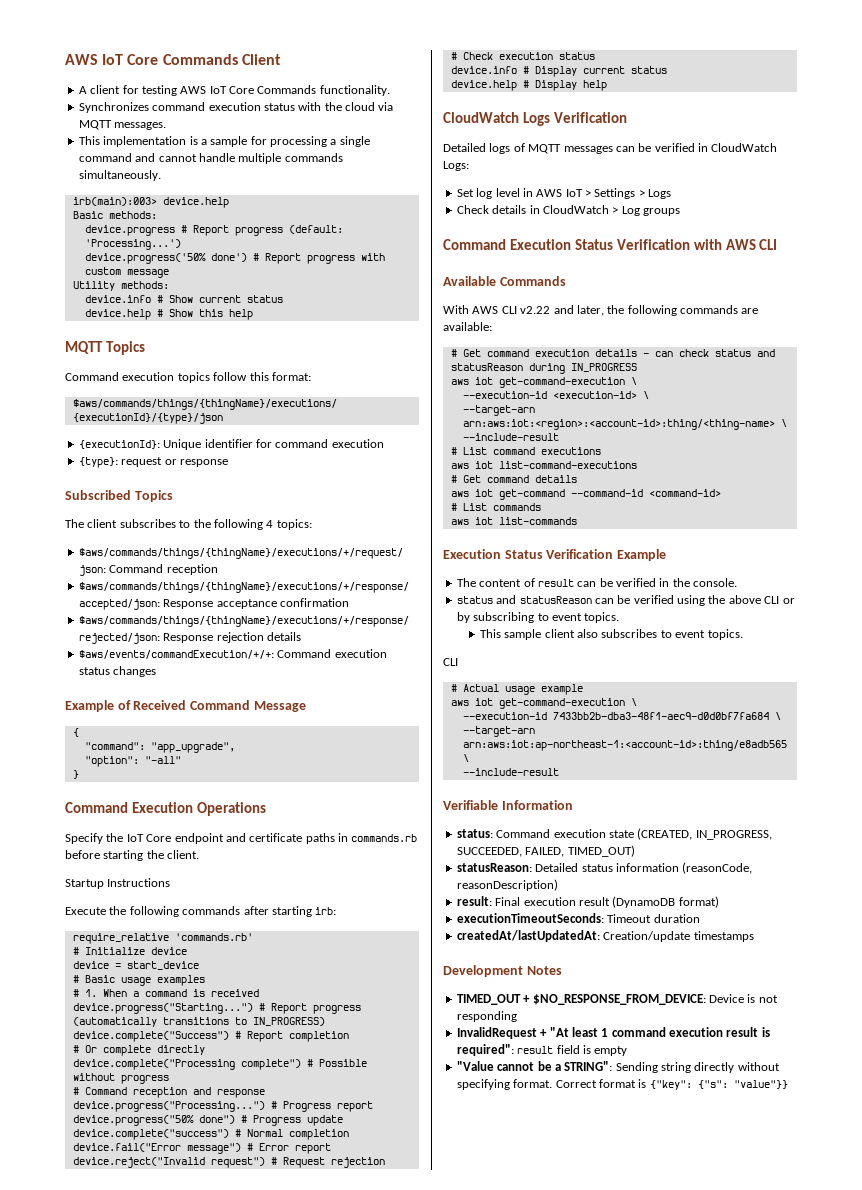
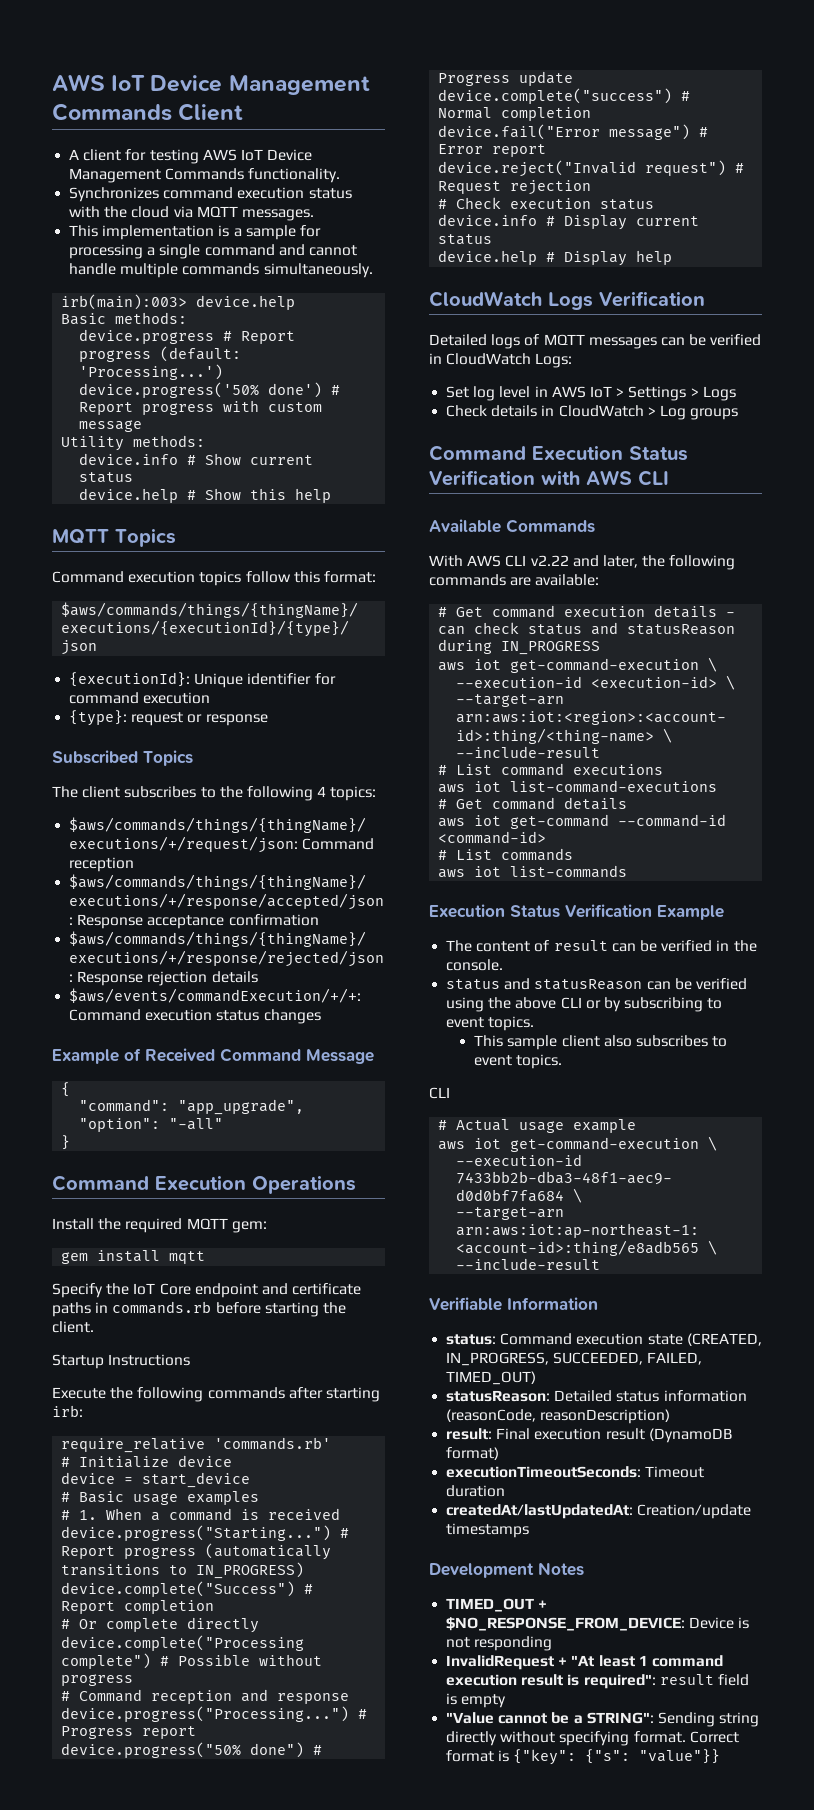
[65,54,159,65] AWS IoT Core -> [52,74,370,95] AWS IoT Device Management
[229,86,254,94] Core -> [267,149,313,161] [69,168,162,183] Device Management
(266, 809) none -> [52,1218,267,1233] [61,1250,206,1264] // Install the required MQTT gem: // gem install mqtt

